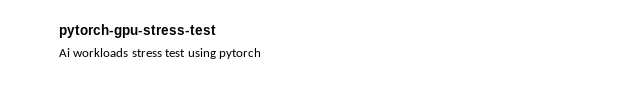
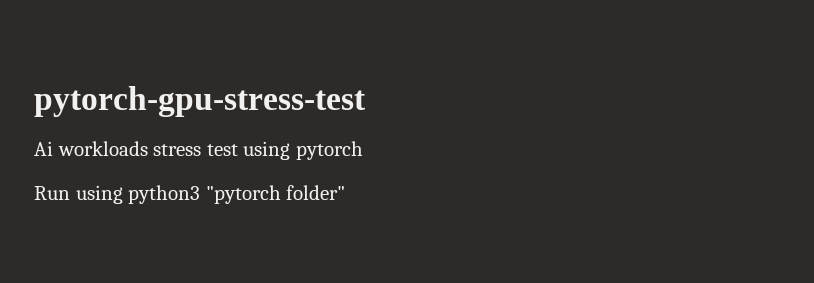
(261, 53) none -> [34,185,346,204] // Run using python3 "pytorch folder"

